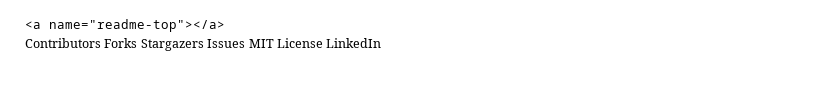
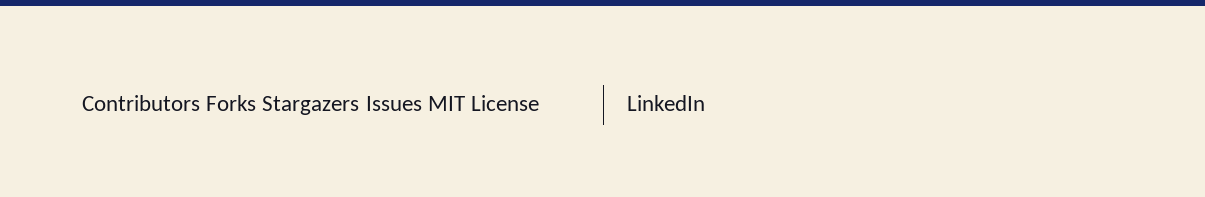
[25,19,225,32] <a name="readme-top"></a> // -> (82, 103) none

